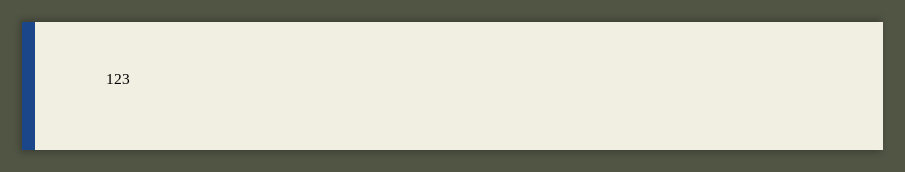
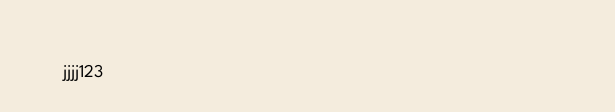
[106,74,130,84] 123 -> [62,64,103,81] jjjj123

